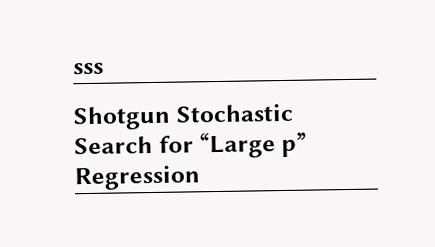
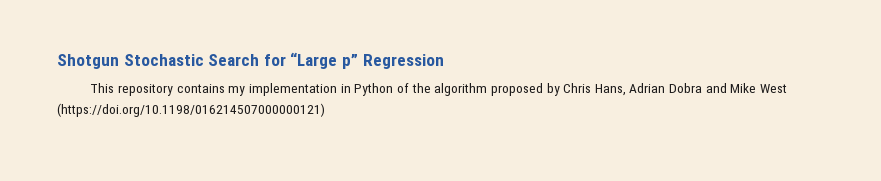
[73,62,104,75] sss // -> (57, 61) none
(200, 178) none -> [90,83,788,96] [57,103,325,117] // This repository contains my implementation in Python of the algorithm proposed by Chris Hans, Adrian Dobra and Mike West (https://doi.org/10.1198/016214507000000121)

